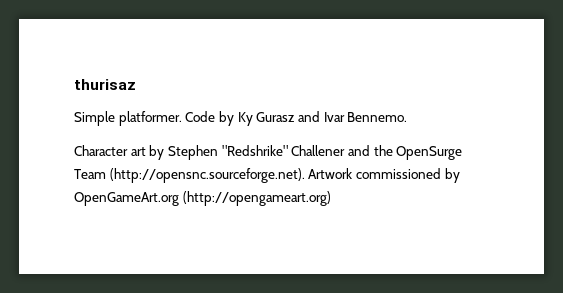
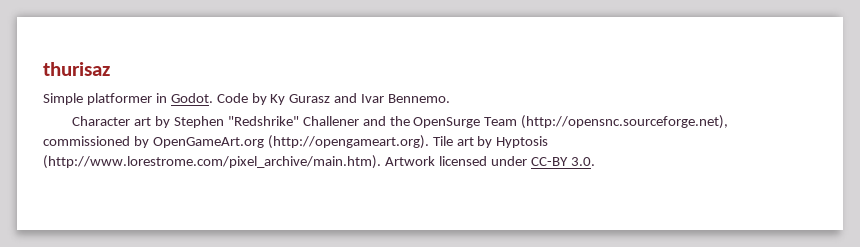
[118,111,182,126] platformer. -> [86,93,213,105] platformer in Godot.
[109,168,353,183] (http://opensnc.sourceforge.net). Artwork -> [521,115,729,129] (http://opensnc.sourceforge.net),
[182,191,331,206] (http://opengameart.org) -> [267,135,549,149] [43,155,595,169] (http://opengameart.org). Tile art by Hyptosis (http://www.lorestrome.com/pixel_archive/main.htm). Artwork licensed under CC-BY 3.0.

